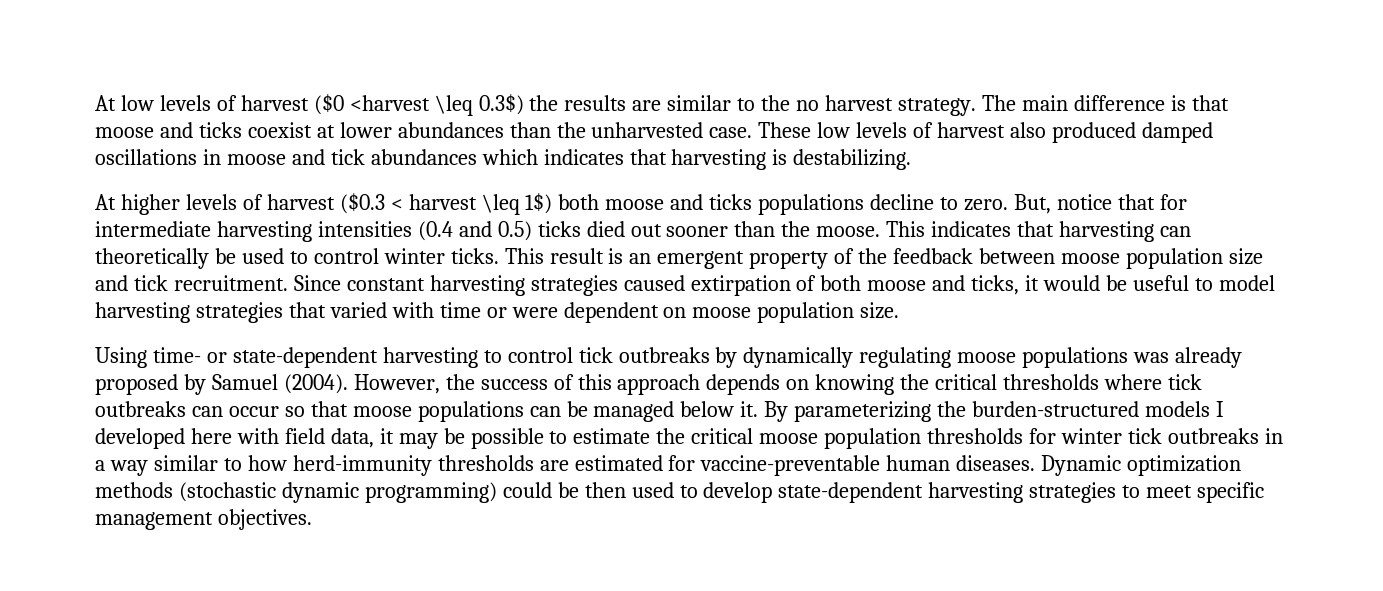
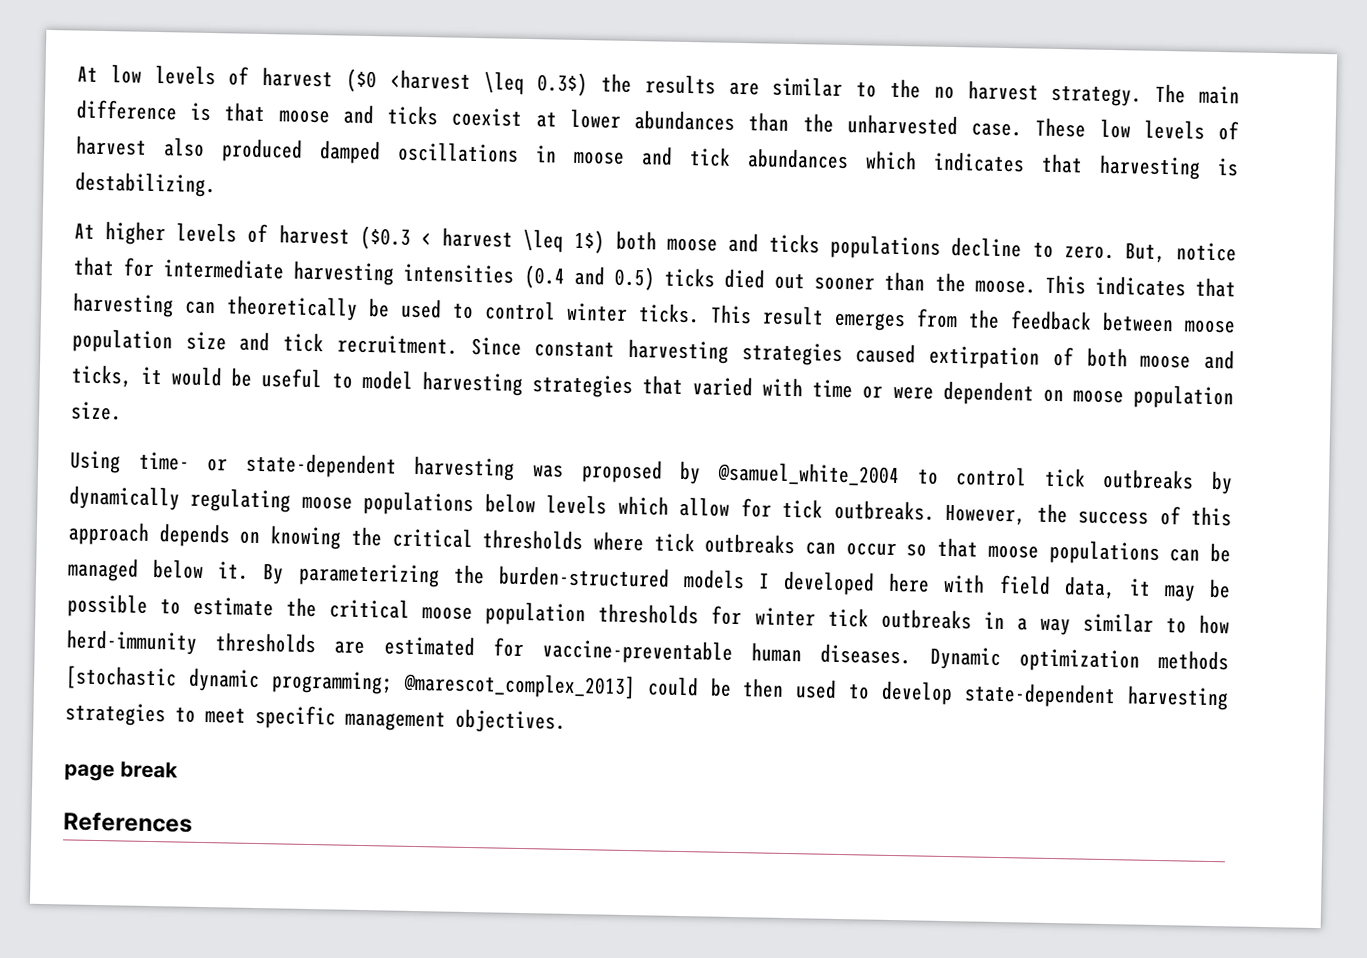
[608,248,855,269] is an emergent property of -> [834,308,958,332] emerges from
(478, 357) none -> [533,459,900,487] was proposed by @samuel_white_2004
[1133,347,1243,368] [95,374,348,395] was already proposed by Samuel (2004). -> [484,493,935,521] below levels which allow for tick outbreaks.
[178,482,497,503] (stochastic dynamic programming) -> [65,665,636,700] [stochastic dynamic programming; @marescot_complex_2013]
(312, 519) none -> [64,761,178,782] [63,811,193,833] // page break // References

